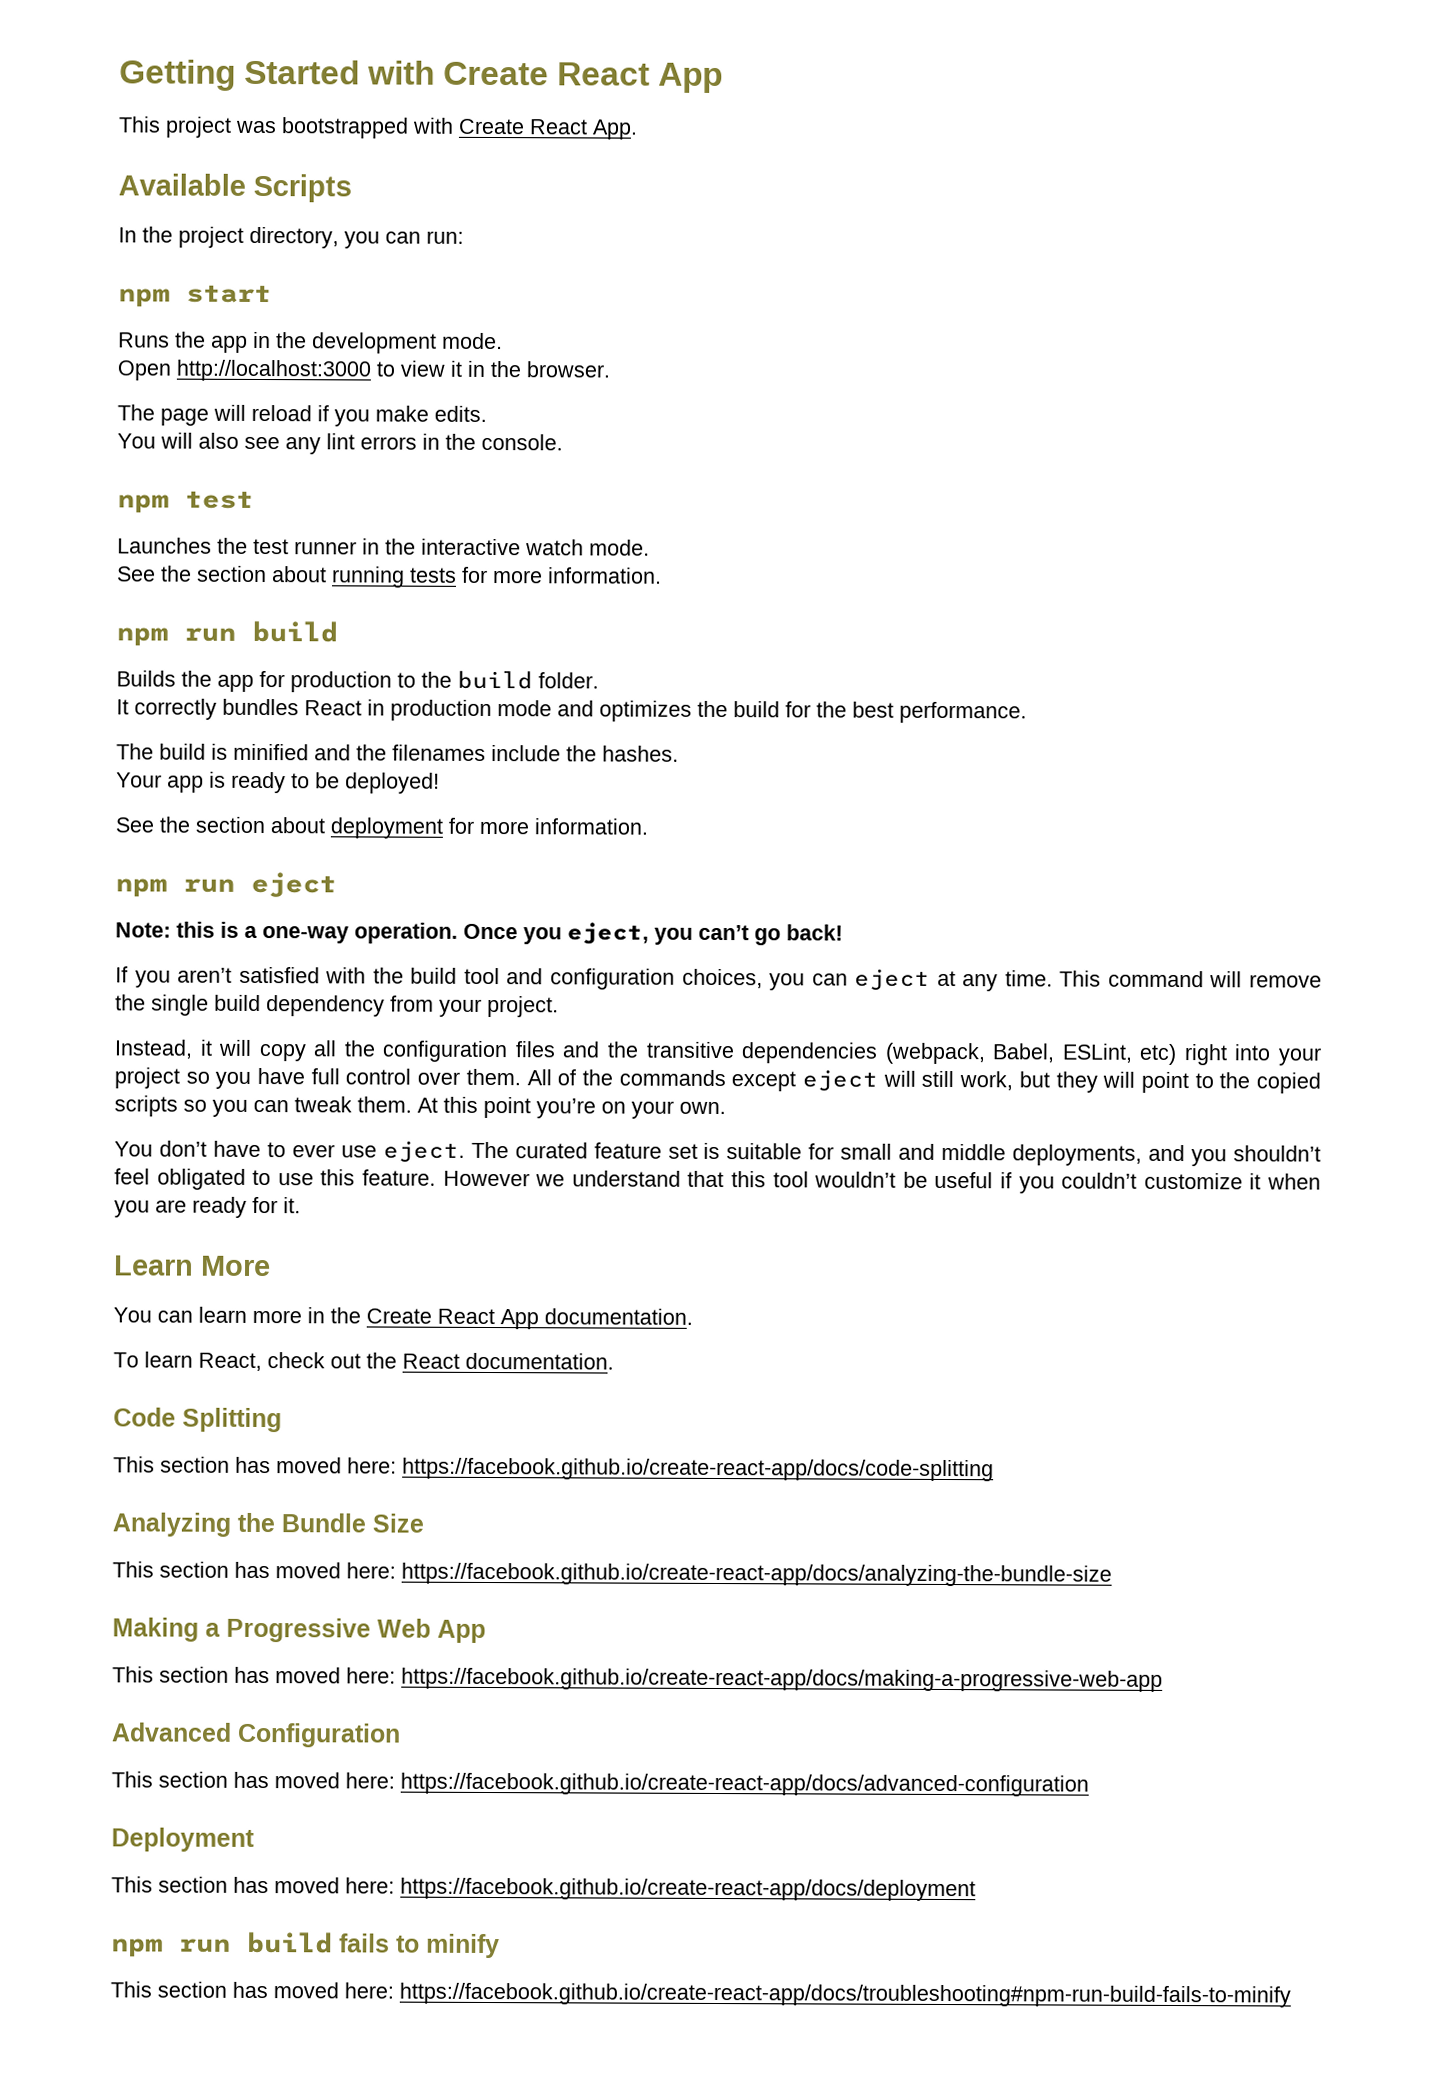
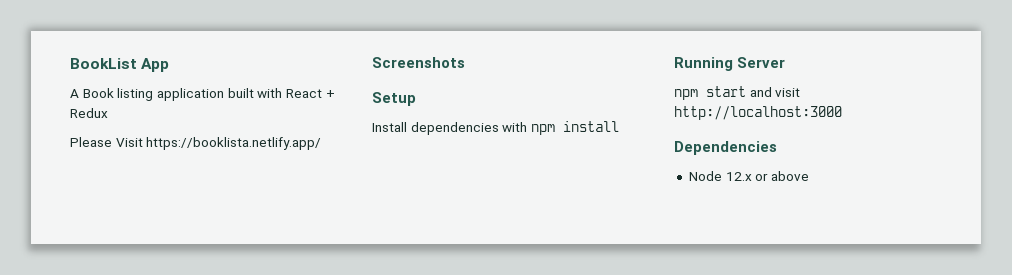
[119,59,724,94] [118,116,638,140] [118,173,352,203] [118,226,464,249] [118,284,272,307] [118,331,503,354] [117,359,610,382] [117,404,487,427] [117,432,563,455] [117,490,254,513] [117,537,650,556] [117,565,662,588] [116,620,338,646] [116,670,599,693] [116,698,1027,724] [116,743,679,762] [116,771,440,794] [115,816,648,839] [115,871,337,898] [115,921,843,946] [115,966,1322,992] [115,994,559,1018] [114,1039,1322,1066] [114,1067,1321,1094] [114,1095,726,1119] [114,1140,1322,1167] [114,1168,1321,1194] [114,1196,301,1218] [113,1255,271,1277] [113,1306,693,1330] [113,1351,614,1372] [113,1407,282,1433] [113,1456,994,1482] [112,1512,424,1537] [112,1561,1112,1587] [112,1617,486,1643] [112,1666,1163,1692] [111,1722,401,1748] [111,1771,1089,1797] [111,1827,255,1852] [111,1876,976,1902] [111,1931,500,1959] [110,1981,1291,2008] Getting Started with Create React App // This project was bootstrapped with Create React App. // Available Scripts // In the project directory, you can run: // npm start // Runs the app in the development mode. // Open http://localhost:3000 to view it in the browser. // The page will reload if you make edits. // You will also see any lint errors in the console. // npm test // Launches the test runner in the interactive watch mode. // See the section about running tests for more information. // npm run build // Builds the app for production to the build folder. // It correctly bundles React in production mode and optimizes the build for the best performance. // The build is minified and the filenames include the hashes. // Your app is ready to be deployed! // See the section about deployment for more information. // npm run eject // Note: this is a one-way operation. Once you eject, you can’t go back! // If you aren’t satisfied with the build tool and configuration choices, you can eject at any time. This command will remove the single build dependency from your project. // Instead, it will copy all the configuration files and the transitive dependencies (webpack, Babel, ESLint, etc) right into your project so you have full control over them. All of the commands except eject will still work, but they will point to the copied scripts so you can tweak them. At this point you’re on your own. // You don’t have to ever use eject. The curated feature set is suitable for small and middle deployments, and you shouldn’t feel obligated to use this feature. However we understand that this tool wouldn’t be useful if you couldn’t customize it when you are ready for it. // Learn More // You can learn more in the Create React App documentation. // To learn React, check out the React documentation. // Code Splitting // This section has moved here: https://facebook.github.io/create-react-app/docs/code-splitting // Analyzing the Bundle Size // This section has moved here: https://facebook.github.io/create-react-app/docs/analyzing-the-bundle-size // Making a Progressive Web App // This section has moved here: https://facebook.github.io/create-react-app/docs/making-a-progressive-web-app // Advanced Configuration // This section has moved here: https://facebook.github.io/create-react-app/docs/advanced-configuration // Deployment // This section has moved here: https://facebook.github.io/create-react-app/docs/deployment // npm run build fails to minify // This section has moved here: https://facebook.github.io/create-react-app/docs/troubleshooting#npm-run-build-fails-to-minify -> [70,58,170,72] [70,88,335,101] [70,108,108,118] [70,137,322,150] [372,57,465,68] [372,92,416,106] [372,121,619,135] [674,57,786,71] [674,86,801,100] [674,106,842,120] [674,141,777,155] [688,171,809,181] BookList App // A Book listing application built with React + Redux // Please Visit https://booklista.netlify.app/ // Screenshots // Setup // Install dependencies with npm install // Running Server // npm start and visit http://localhost:3000 // Dependencies // Node 12.x or above

